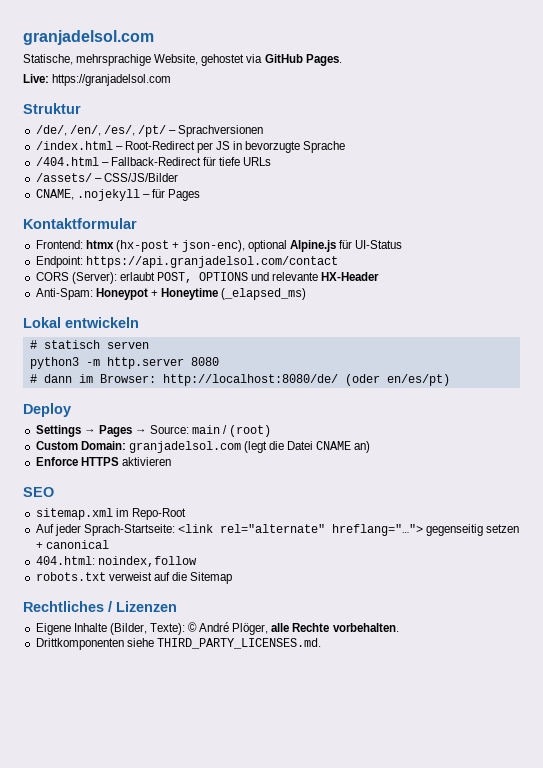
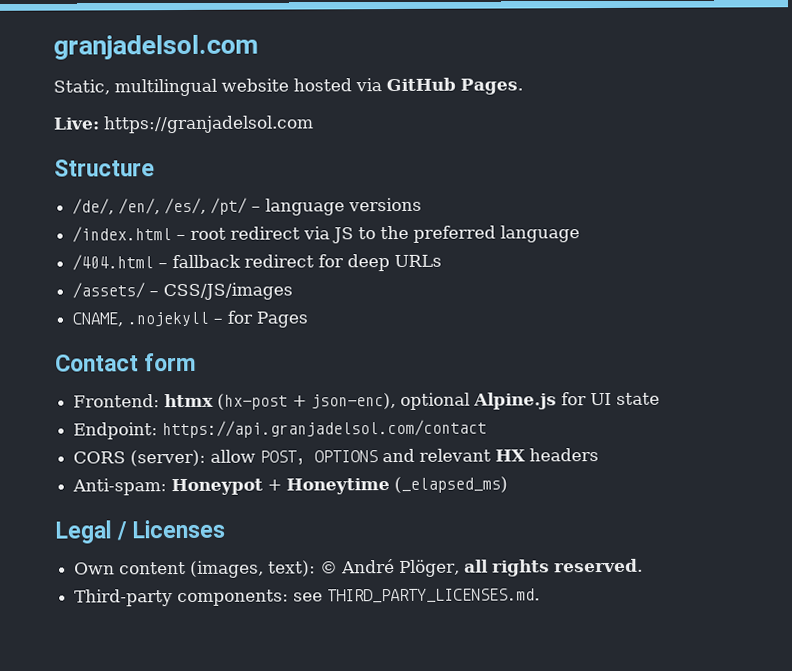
[23,54,245,66] Statische, mehrsprachige Website, gehostet -> [53,78,352,97] Static, multilingual website hosted
[23,103,81,114] Struktur -> [54,159,155,177] Structure
[178,125,264,137] Sprachversionen -> [265,197,423,216] language versions
[124,141,346,153] [35,157,241,166] Root-Redirect per JS in bevorzugte Sprache // /404.html – Fallback-Redirect für tiefe -> [190,225,581,244] [72,254,391,272] root redirect via JS to the preferred language // /404.html – fallback redirect for deep
[103,173,178,182] CSS/JS/Bilder -> [163,282,294,301] CSS/JS/images
[151,189,165,198] für -> [227,310,254,324] for
[23,218,137,229] Kontaktformular -> [55,352,197,372] Contact form
[339,240,403,249] für UI-Status -> [561,392,661,406] for UI state
[71,272,380,284] [35,288,307,300] [23,317,139,328] [29,340,149,349] [29,357,219,369] [29,374,450,386] [23,403,71,417] [35,425,272,437] [35,441,371,453] [35,457,171,466] [23,487,54,497] [35,508,186,520] [35,524,520,536] [35,540,109,549] [35,556,197,567] [35,572,233,584] [23,601,177,612] [35,622,399,635] [35,638,154,650] (Server): erlaubt POST, OPTIONS und relevante HX-Header // Anti-Spam: Honeypot + Honeytime (_elapsed_ms) // Lokal entwickeln // # statisch serven // python3 -m http.server 8080 // # dann im Browser: http://localhost:8080/de/ (oder en/es/pt) // Deploy // Settings → Pages → Source: main / (root) // Custom Domain: granjadelsol.com (legt die Datei CNAME an) // Enforce HTTPS aktivieren // SEO // sitemap.xml im Repo-Root // Auf jeder Sprach-Startseite: <link rel="alternate" hreflang="…"> gegenseitig setzen + canonical // 404.html: noindex,follow // robots.txt verweist auf die Sitemap // Rechtliches / Lizenzen // Eigene Inhalte (Bilder, Texte): © André Plöger, alle Rechte vorbehalten. // Drittkomponenten siehe -> [130,448,600,467] [72,476,509,496] [55,519,226,544] [74,558,644,578] [74,589,324,607] (server): allow POST, OPTIONS and relevant HX headers // Anti-spam: Honeypot + Honeytime (_elapsed_ms) // Legal / Licenses // Own content (images, text): © André Plöger, all rights reserved. // Third-party components: see

